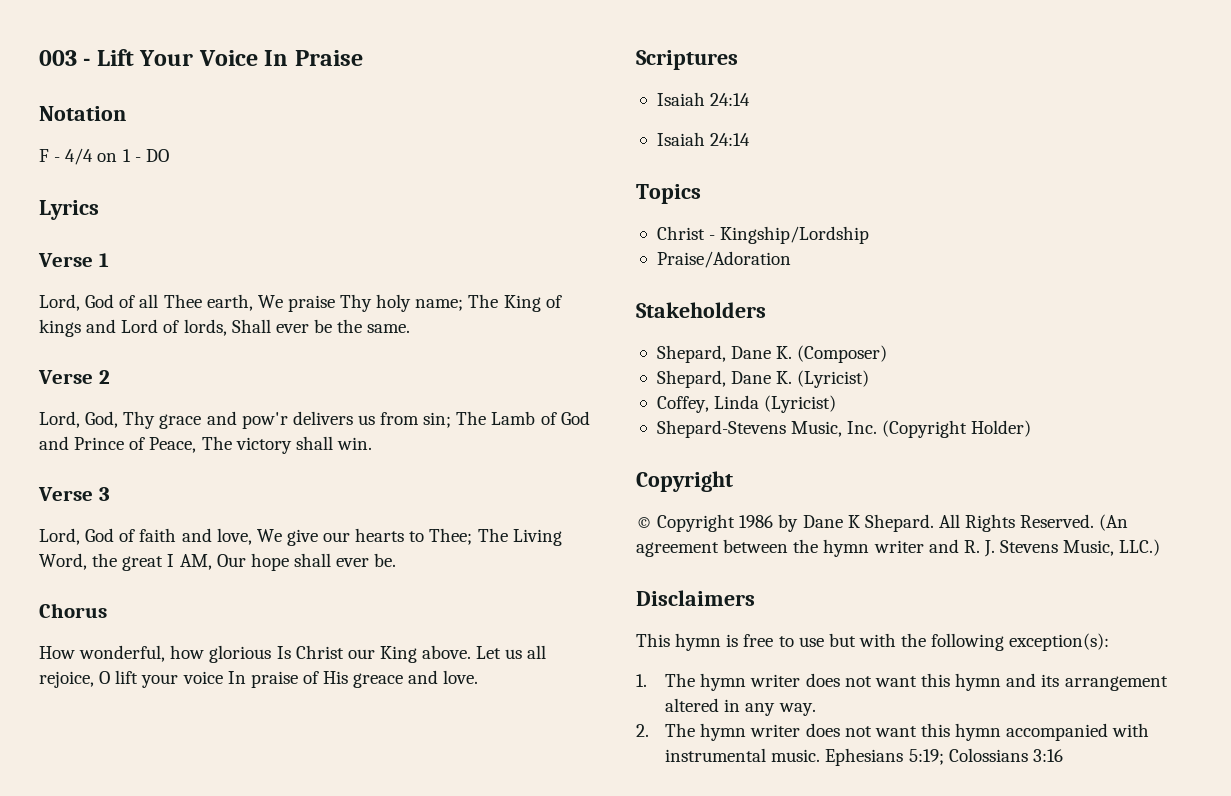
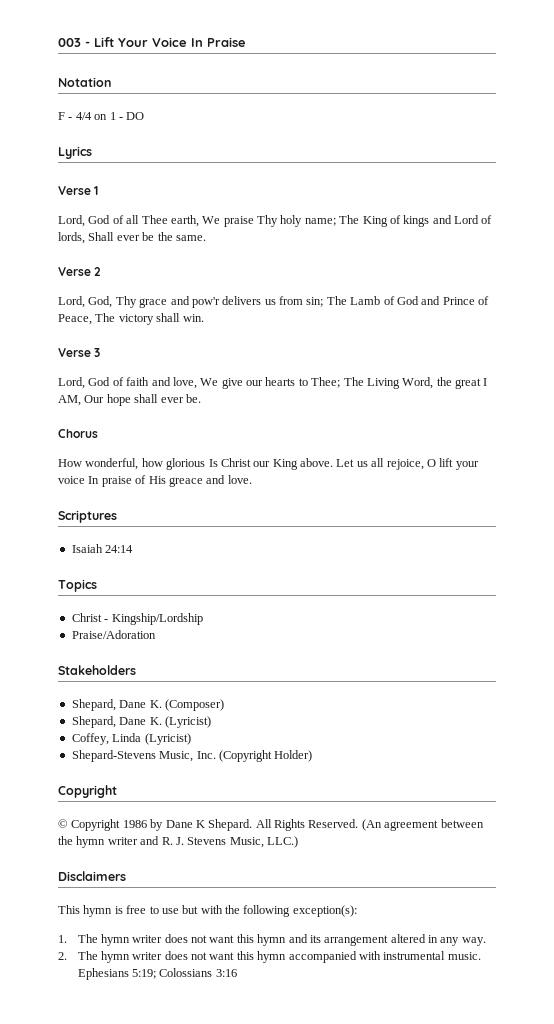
[656,132,751,146] // Isaiah 24:14 -> (134, 549) none

